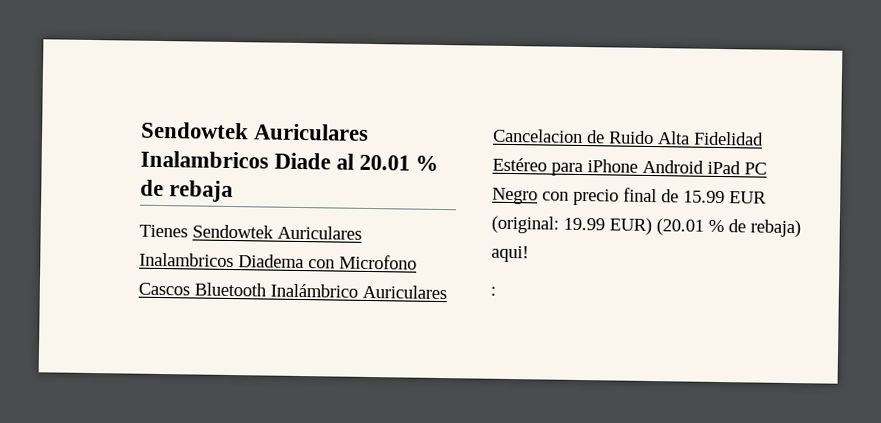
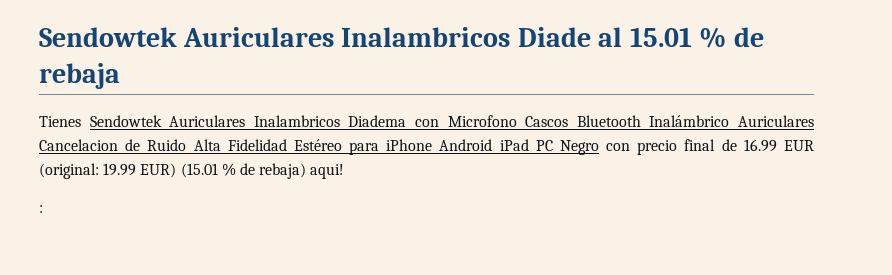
[359,154,411,171] 20.01 -> [629,27,692,47] 15.01
[683,190,725,204] 15.99 -> [743,139,777,152] 16.99
[656,218,704,236] (20.01 -> [180,163,218,178] (15.01

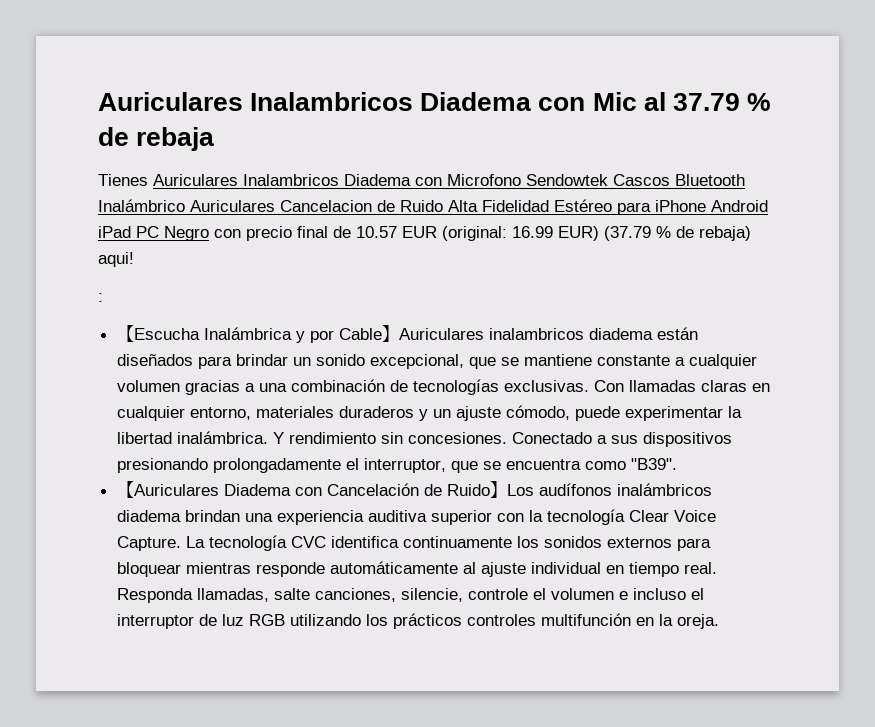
[39,27,692,47] Sendowtek Auriculares Inalambricos Diade al 15.01 -> [98,92,740,111] Auriculares Inalambricos Diadema con Mic al 37.79
[89,115,162,127] Sendowtek -> (148, 180) none
(517, 121) none -> [526,174,608,186] Sendowtek
[743,139,777,152] 16.99 -> [356,226,397,238] 10.57
[103,163,218,178] 19.99 EUR) (15.01 -> [512,226,651,241] 16.99 EUR) (37.79
(43, 209) none -> [116,325,698,343] [116,354,757,369] [116,379,770,395] [116,405,742,421] [116,431,732,447] [116,458,677,473] [116,481,712,498] [116,509,716,525] [116,535,711,551] [116,561,717,577] [116,588,704,603] [116,613,719,629] // 【Escucha Inalámbrica y por Cable】Auriculares inalambricos diadema están diseñados para brindar un sonido excepcional, que se mantiene constante a cualquier volumen gracias a una combinación de tecnologías exclusivas. Con llamadas claras en cualquier entorno, materiales duraderos y un ajuste cómodo, puede experimentar la libertad inalámbrica. Y rendimiento sin concesiones. Conectado a sus dispositivos presionando prolongadamente el interruptor, que se encuentra como "B39". // 【Auriculares Diadema con Cancelación de Ruido】Los audífonos inalámbricos diadema brindan una experiencia auditiva superior con la tecnología Clear Voice Capture. La tecnología CVC identifica continuamente los sonidos externos para bloquear mientras responde automáticamente al ajuste individual en tiempo real. Responda llamadas, salte canciones, silencie, controle el volumen e incluso el interruptor de luz RGB utilizando los prácticos controles multifunción en la oreja.

